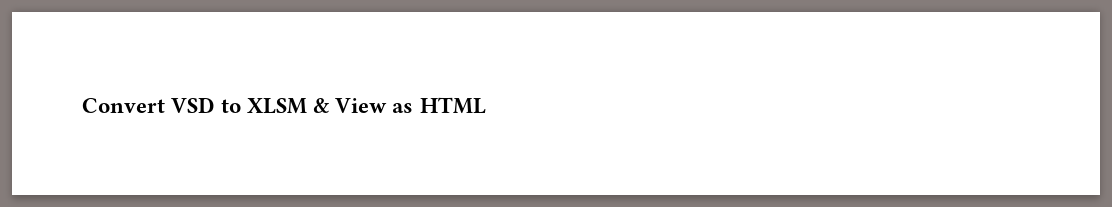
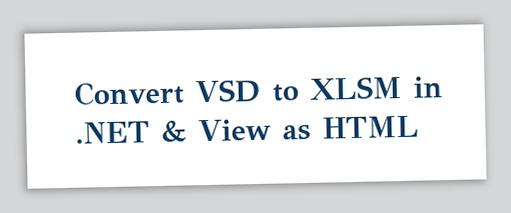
(308, 106) none -> [412,76,443,98] [75,121,150,144] in .NET

